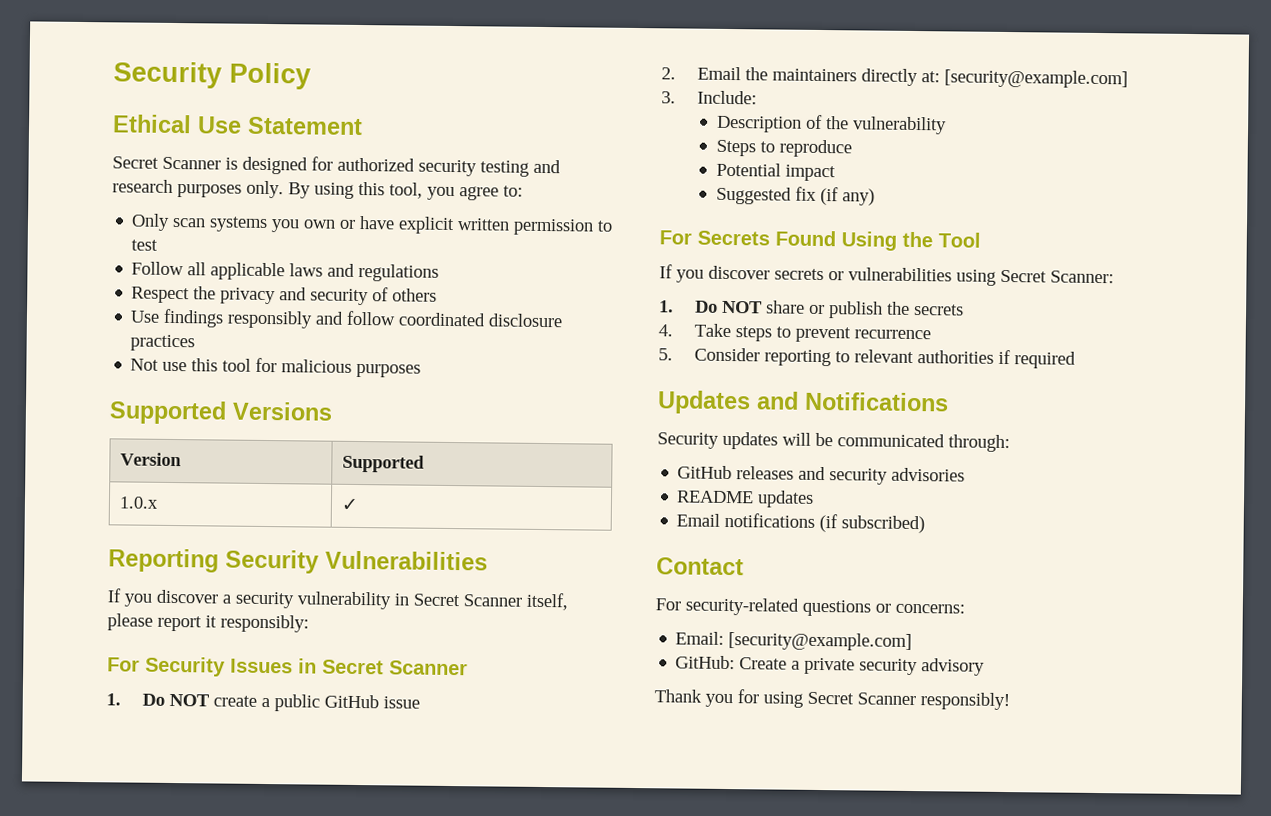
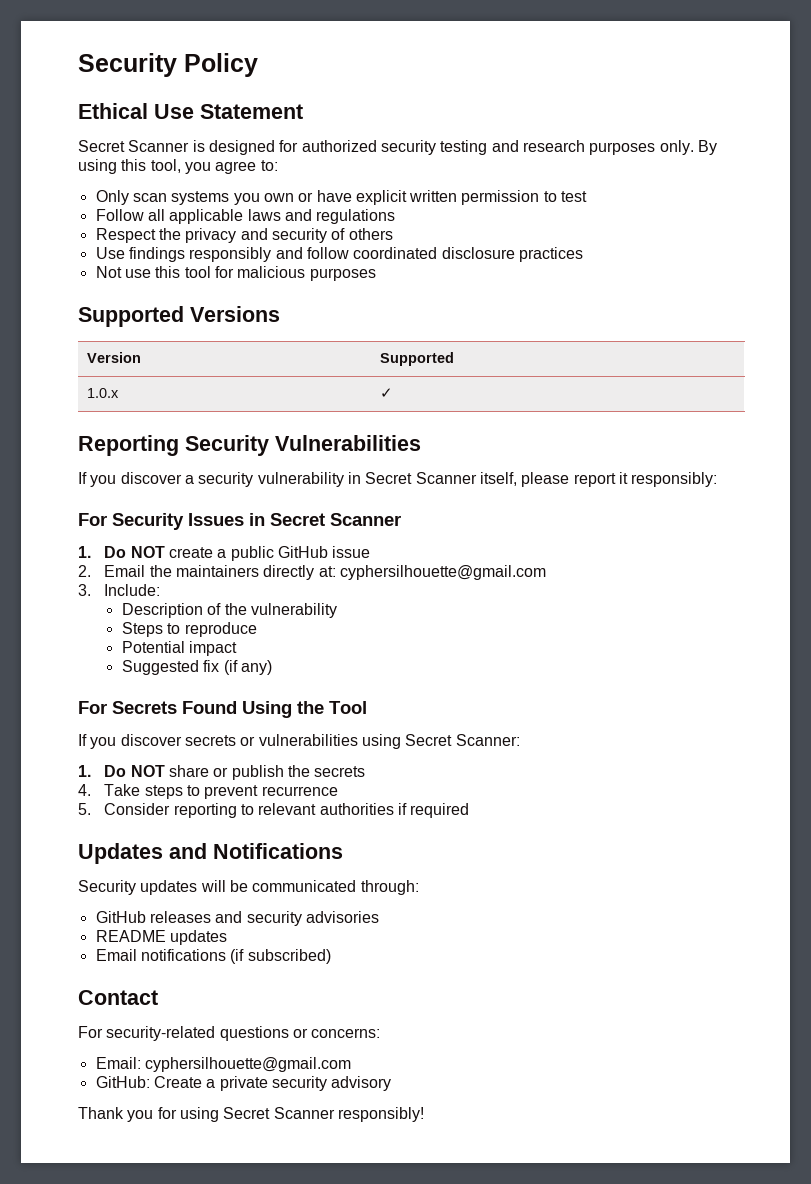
[943,69,1128,89] [security@example.com] -> [339,565,546,580] cyphersilhouette@gmail.com
[728,632,913,652] [security@example.com] -> [144,1057,351,1072] cyphersilhouette@gmail.com

